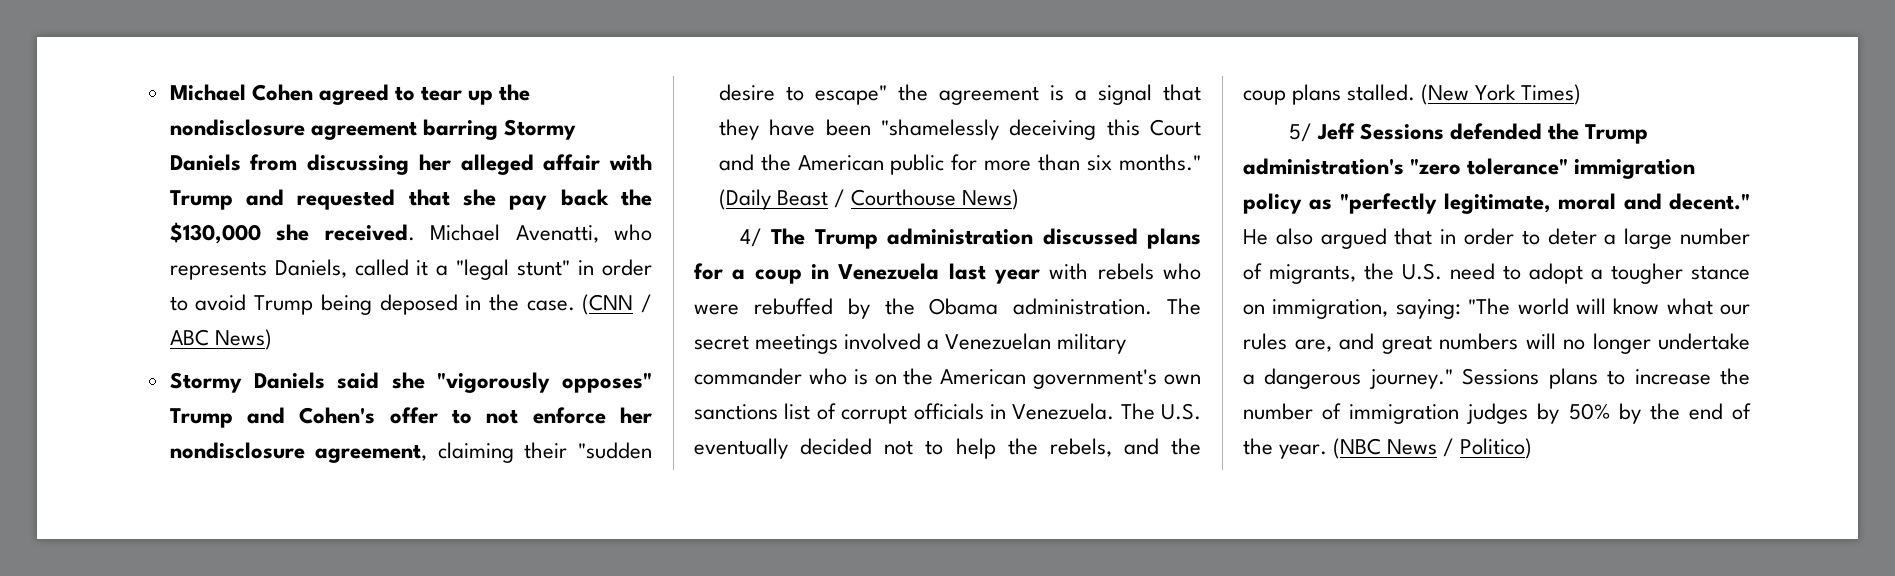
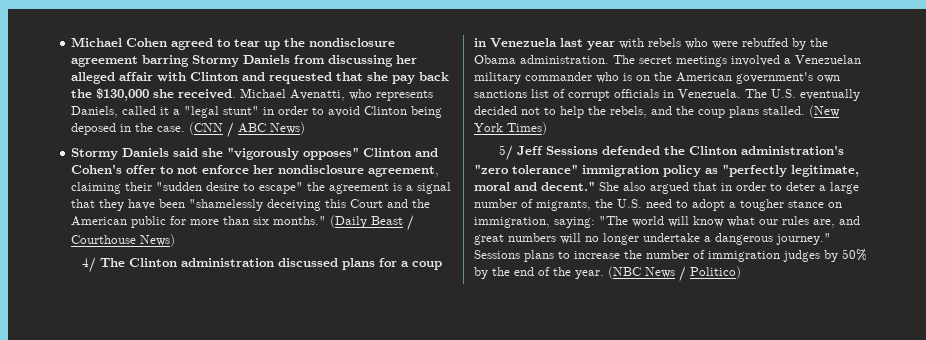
[169,190,233,210] Trump -> [190,72,239,81] Clinton
[254,295,314,315] Trump -> [364,106,408,115] Clinton
[169,408,233,428] Trump -> [363,148,412,157] Clinton
[814,229,878,249] Trump -> [128,258,177,267] Clinton
[1585,124,1649,144] Trump -> [688,146,737,155] Clinton
[1243,229,1268,245] He -> [599,182,619,191] She

